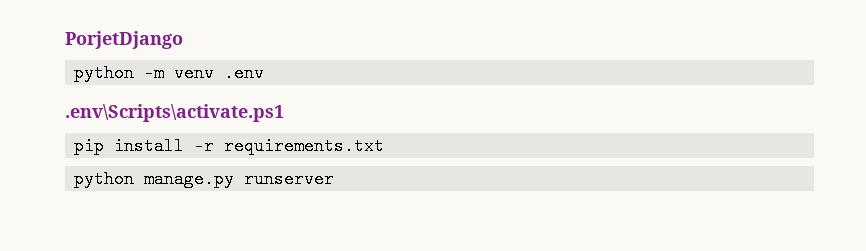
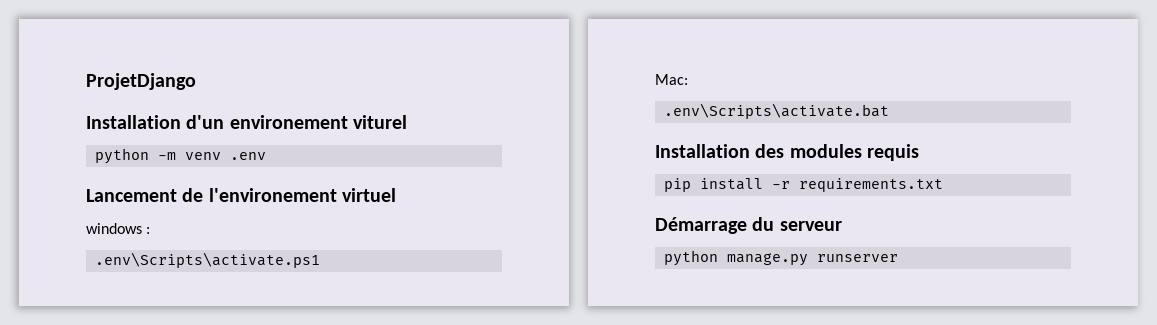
[65,31,183,49] PorjetDjango -> [86,73,196,90] [86,115,407,129] ProjetDjango // Installation d'un environement viturel
[65,104,284,122] .env\Scripts\activate.ps1 -> [86,188,396,202] [86,223,151,234] [95,252,321,268] [655,74,688,85] [664,103,890,119] [655,144,919,161] Lancement de l'environement virtuel // windows : // .env\Scripts\activate.ps1 // Mac: // .env\Scripts\activate.bat // Installation des modules requis
(385, 146) none -> [655,217,842,234] // Démarrage du serveur

